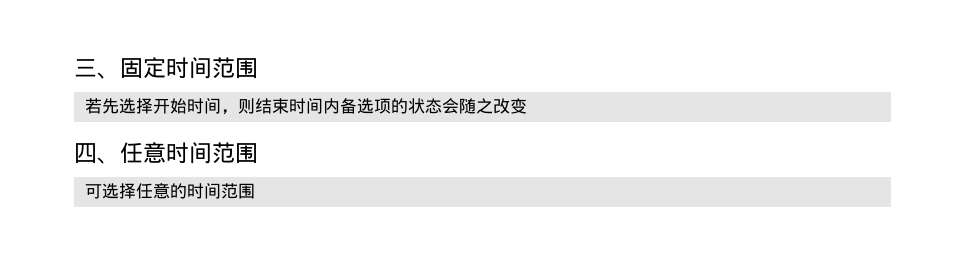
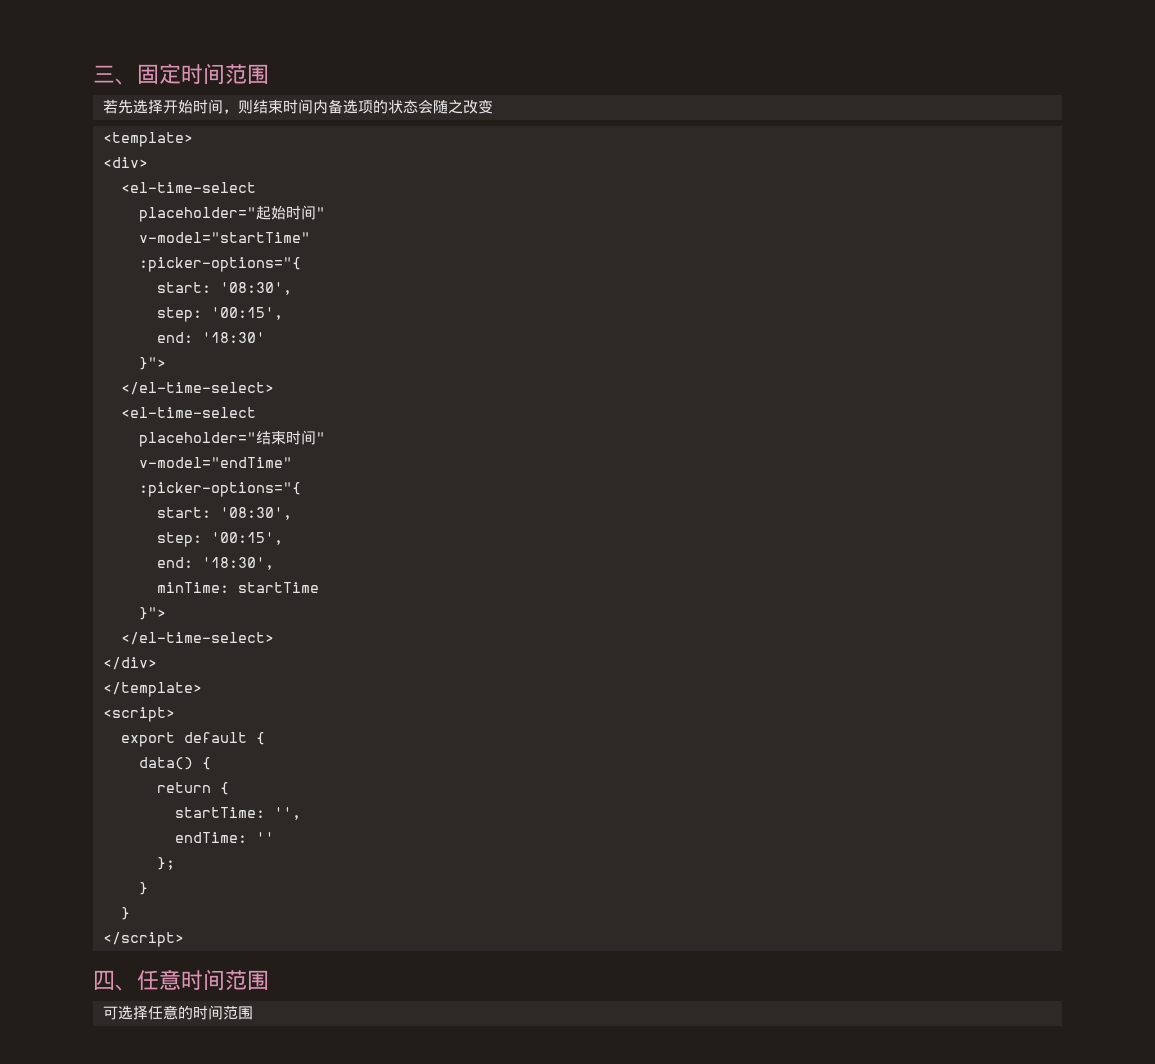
(527, 106) none -> [103,132,194,147] [103,157,149,168] [121,182,257,193] [139,205,326,222] [139,232,311,243] [139,257,302,272] [157,282,293,295] [157,307,284,322] [157,332,266,343] [139,357,167,370] [121,382,275,395] [121,407,257,418] [139,430,326,447] [139,457,293,468] [139,482,302,497] [157,507,293,520] [157,532,284,547] [157,557,275,570] [157,582,320,593] [139,607,167,620] [121,632,275,645] [103,657,158,670] [103,682,203,697] [103,707,176,722] [121,732,266,747] [139,757,212,770] [157,782,230,795] [175,807,302,820] [175,832,275,843] [157,857,176,870] [139,882,149,895] [121,907,131,920] [103,932,185,947] // <template> // <div> // <el-time-select // placeholder="起始时间" // v-model="startTime" // :picker-options="{ // start: '08:30', // step: '00:15', // end: '18:30' // }"> // </el-time-select> // <el-time-select // placeholder="结束时间" // v-model="endTime" // :picker-options="{ // start: '08:30', // step: '00:15', // end: '18:30', // minTime: startTime // }"> // </el-time-select> // </div> // </template> // <script> // export default { // data() { // return { // startTime: '', // endTime: '' // }; // } // } // </script>

